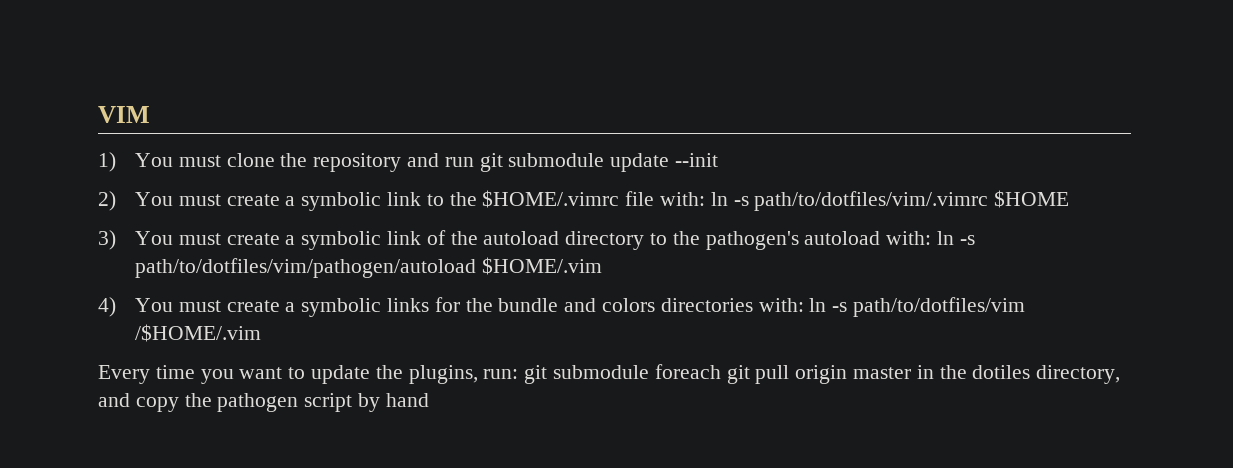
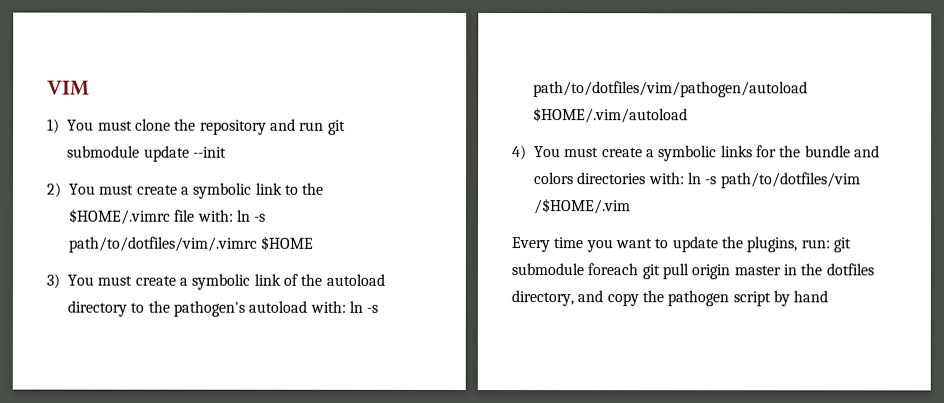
[481,257,602,275] $HOME/.vim -> [533,107,688,124] $HOME/.vim/autoload
[972,365,1031,379] dotiles -> [825,263,874,276] dotfiles

